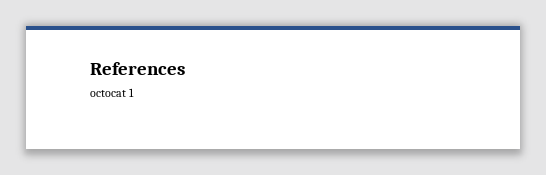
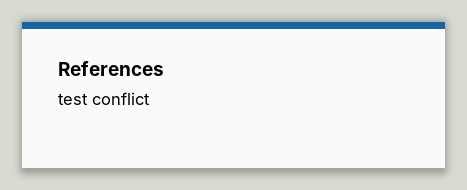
[90,88,135,97] octocat 1 -> [58,92,150,105] test conflict

